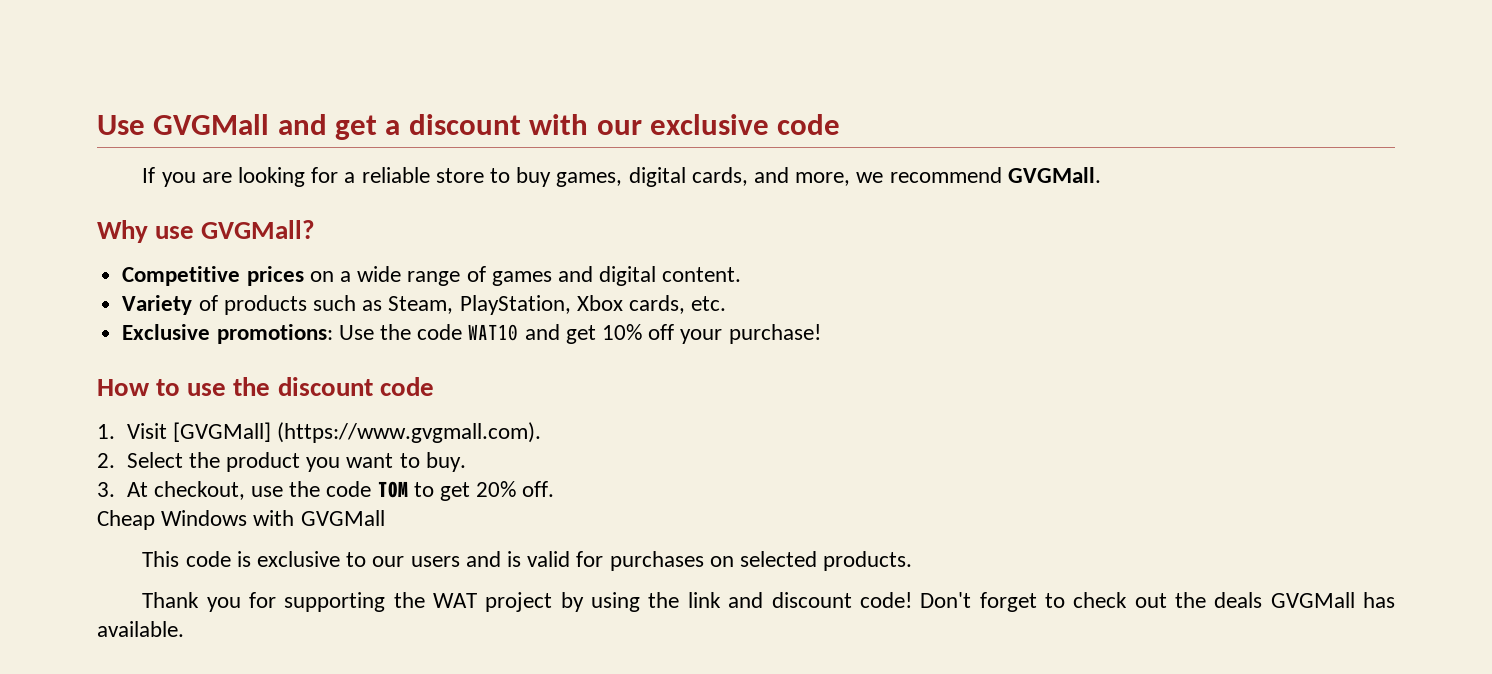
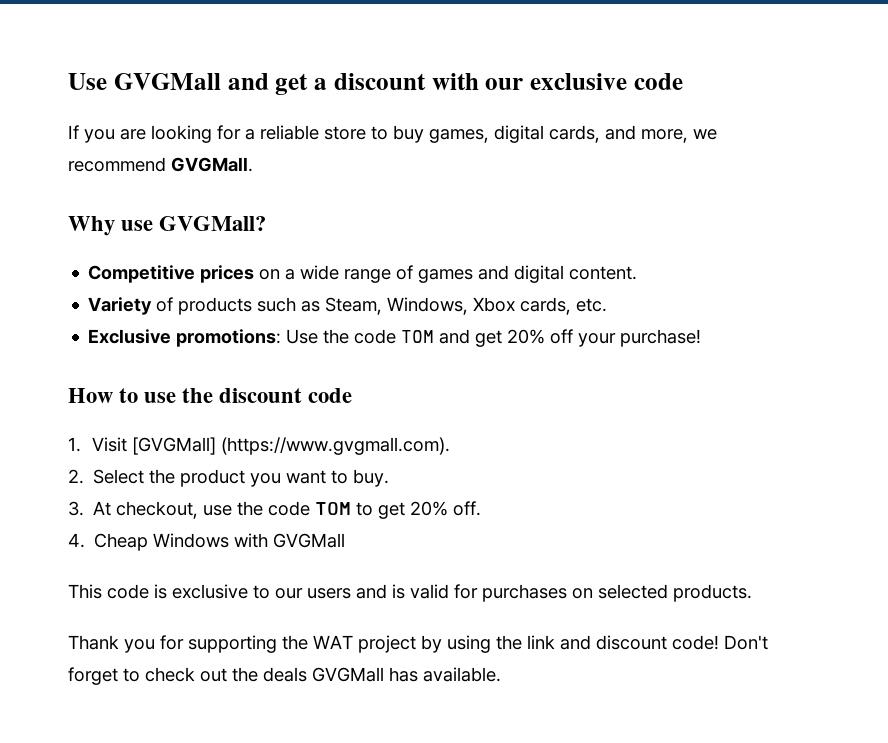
[459,295,571,315] PlayStation, -> [387,297,469,315] Windows,
[468,324,642,344] WAT10 and get 10% -> [401,329,546,347] TOM and get 20%
(555, 489) none -> [68,533,85,548] 4.

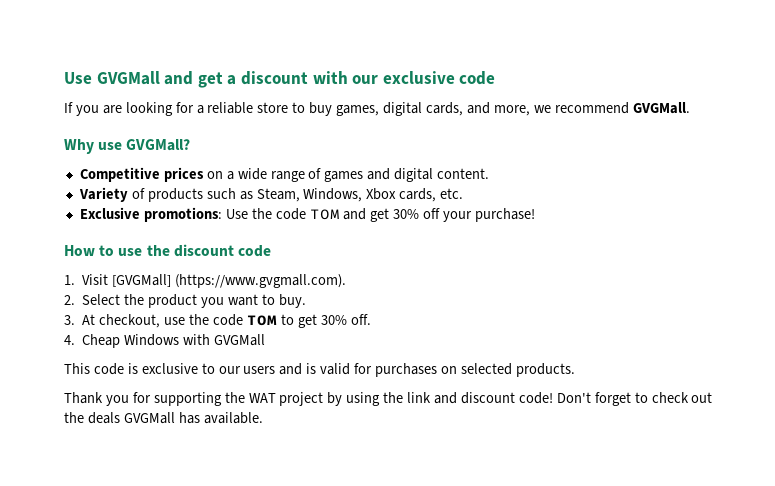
[507,329,546,344] 20% -> [393,209,420,219] 30%
[410,501,449,516] 20% -> [320,315,347,325] 30%

